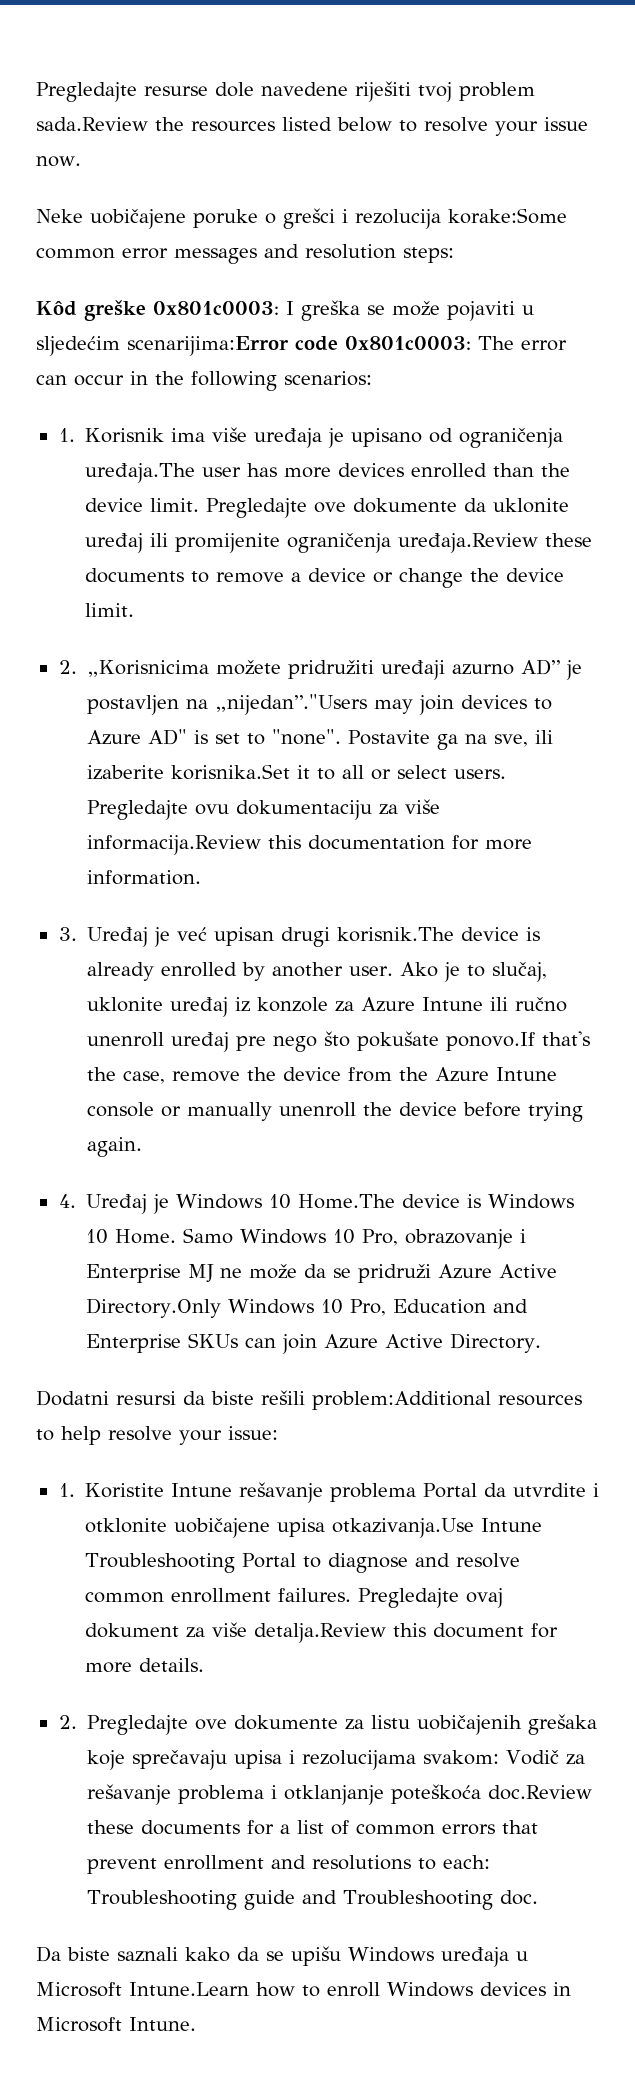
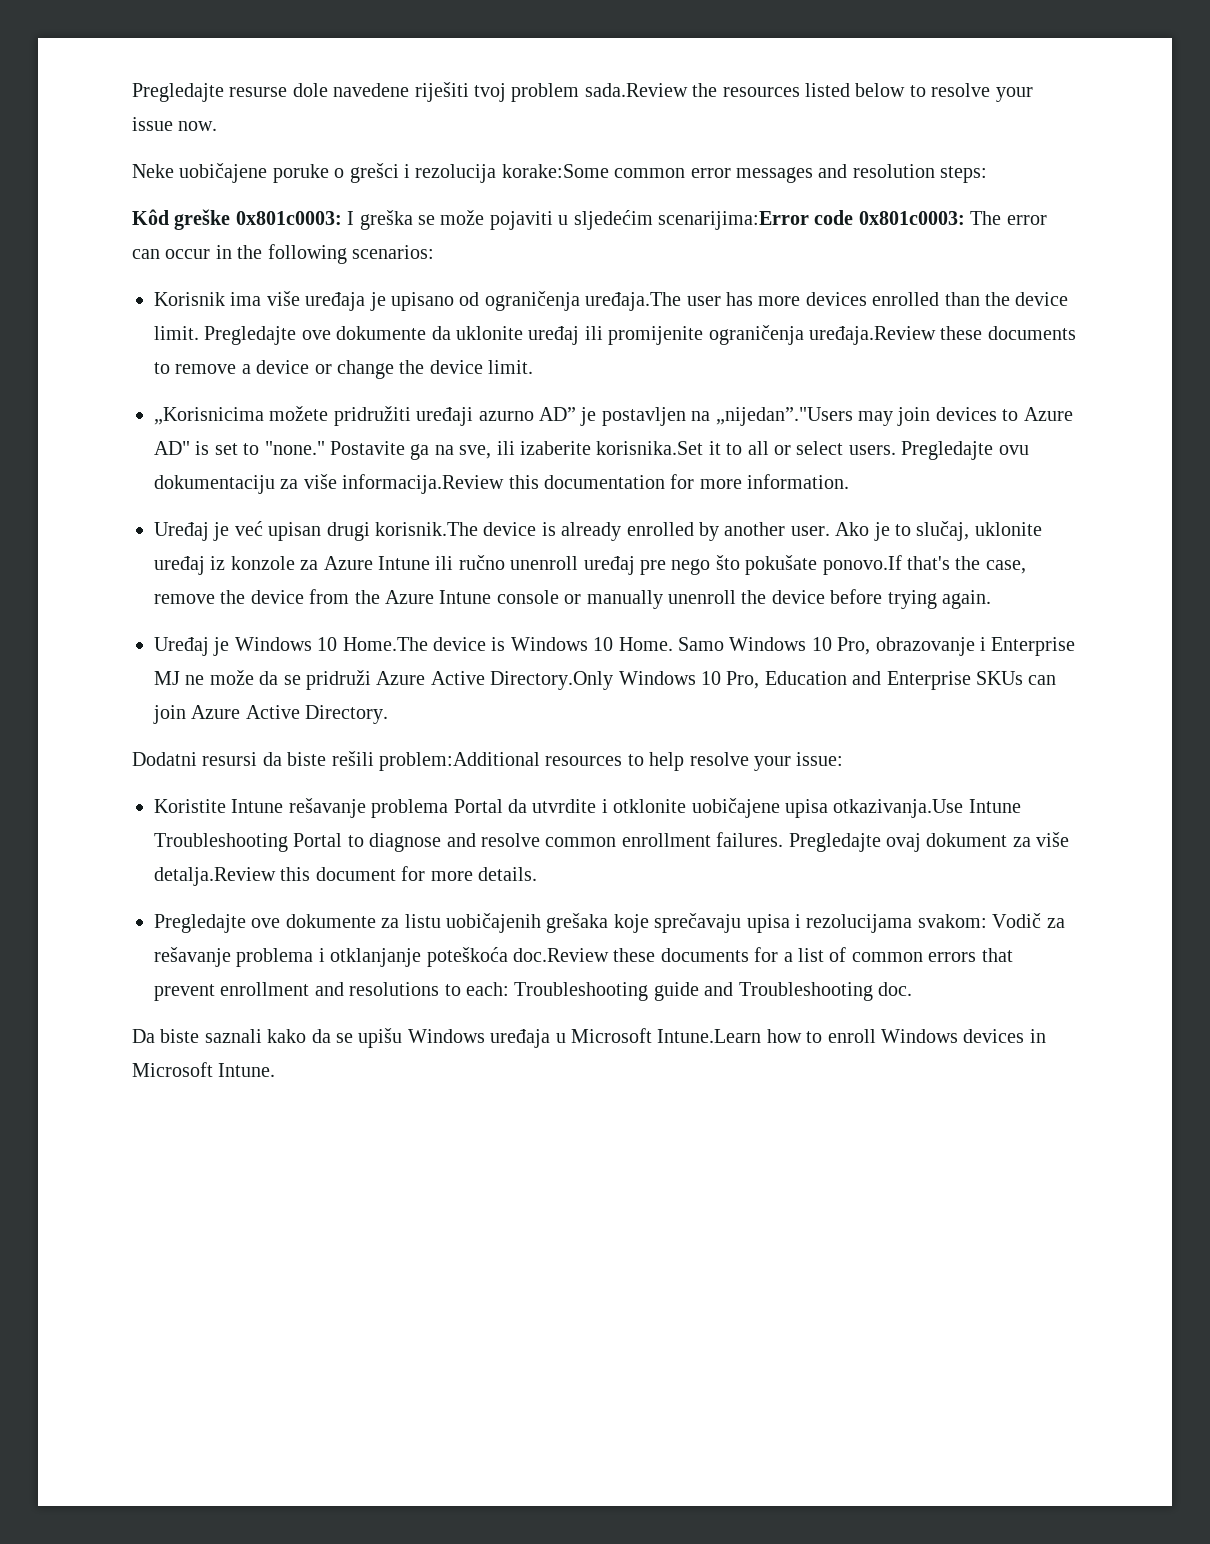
[58,428,75,442] 1. -> (434, 252) none
[58,660,77,674] 2. -> (534, 367) none
[271,729,341,745] "none". -> [264,441,325,455] "none."
[58,927,77,941] 3. -> (850, 481) none
[58,1194,76,1208] 4. -> (991, 599) none
[58,1483,75,1497] 1. -> (844, 759) none
[58,1715,77,1729] 2. -> (537, 874) none

